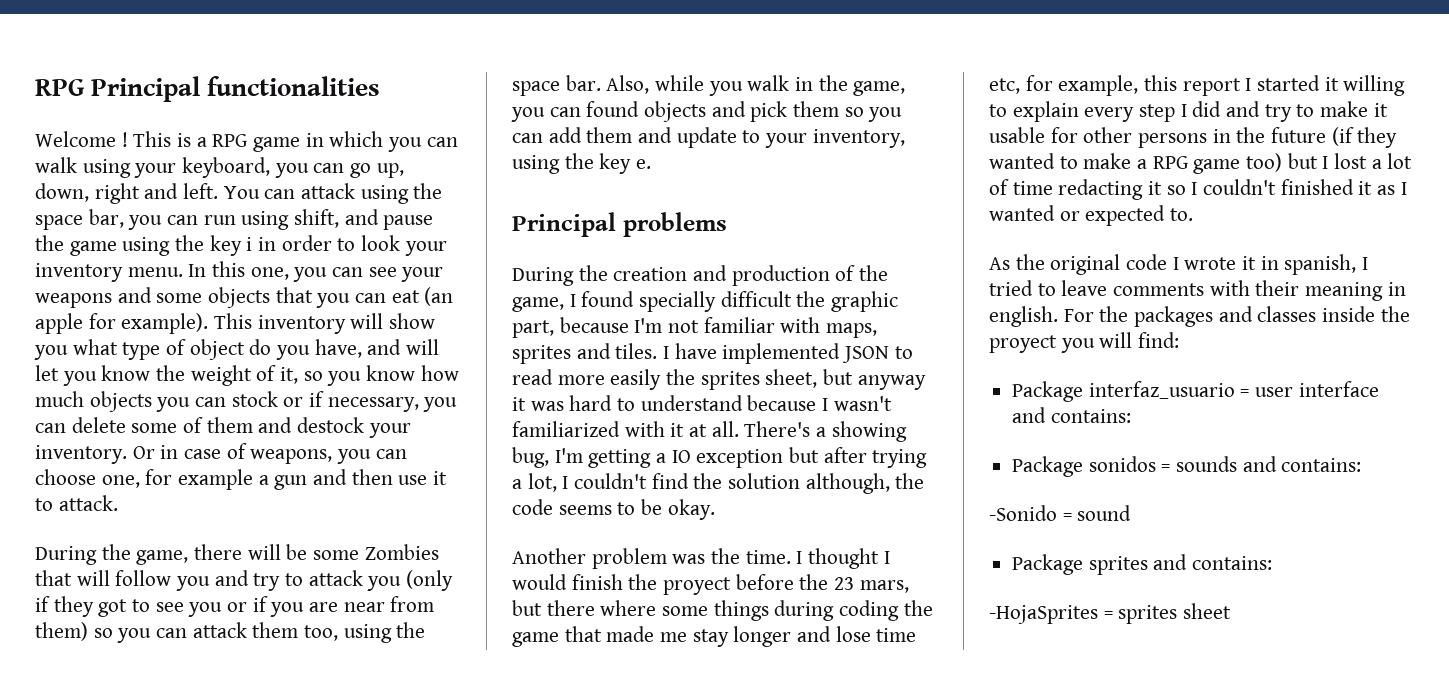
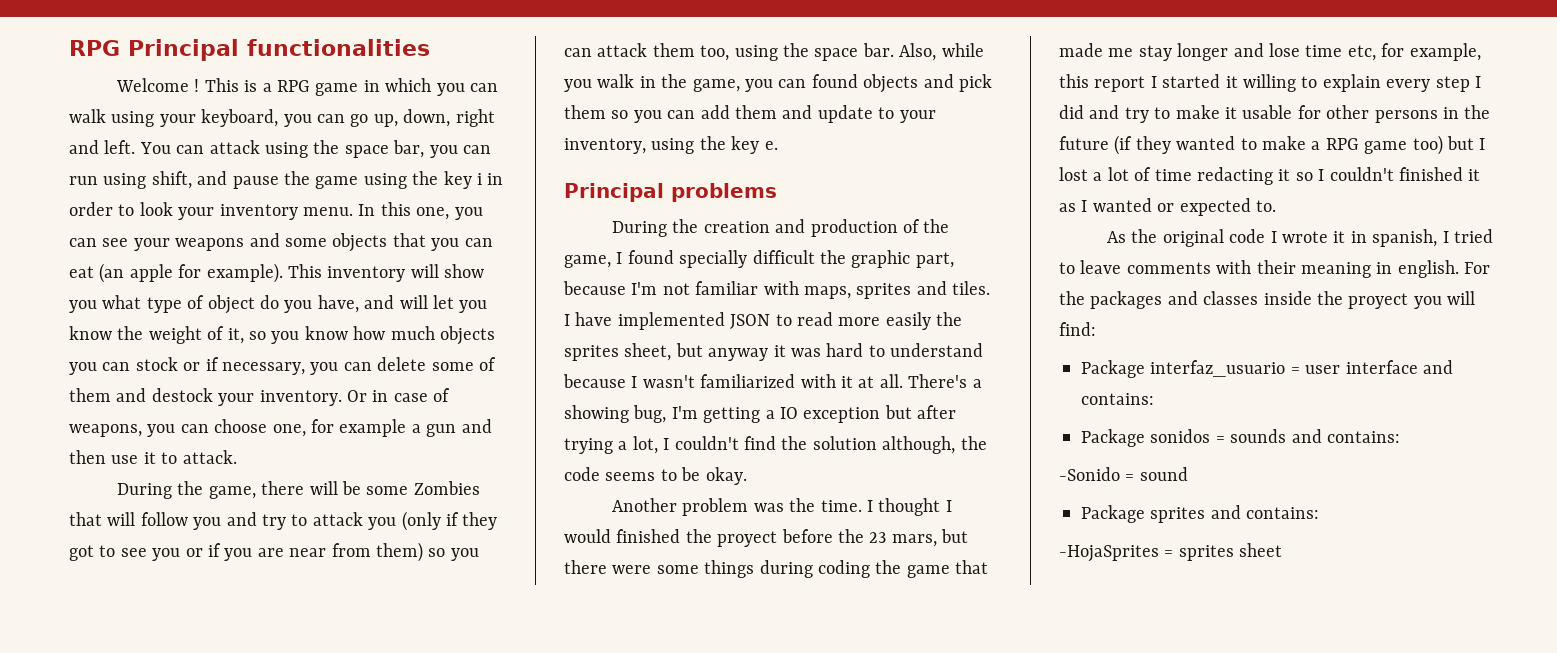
[571,574,623,590] finish -> [616,529,681,543] finished
[600,600,657,616] where -> [612,565,652,574] were

